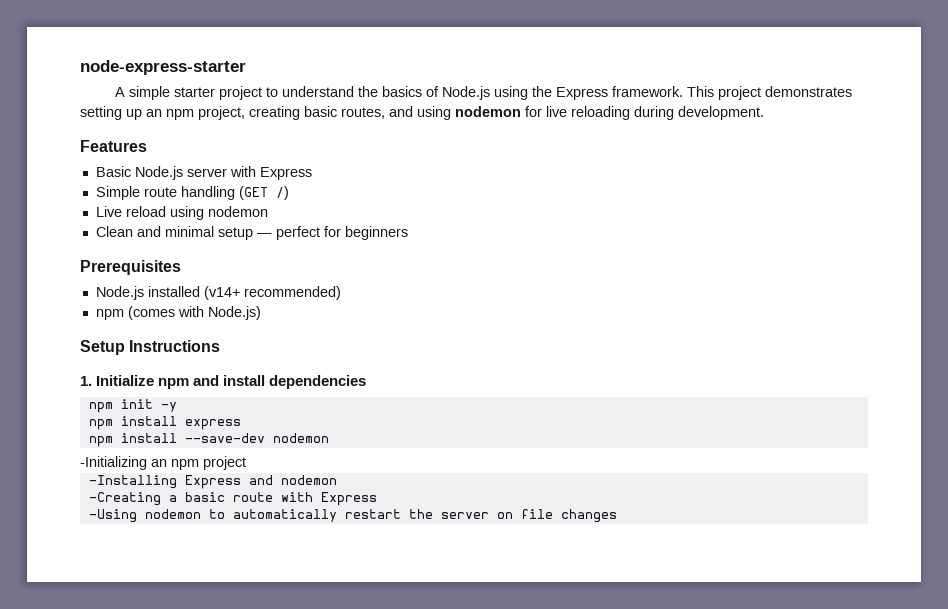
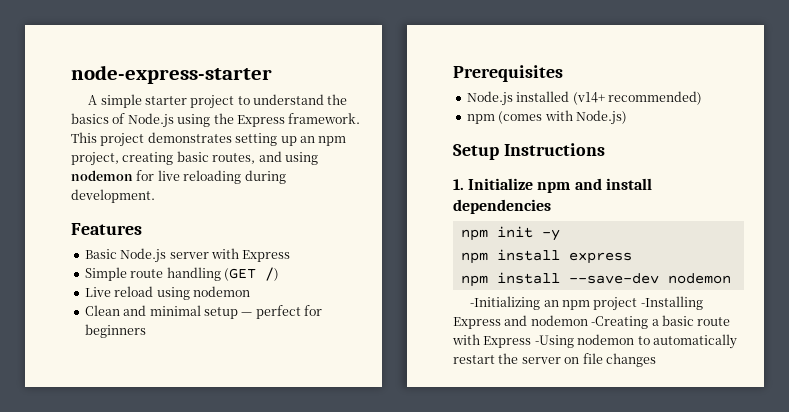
(246, 463) // -> (638, 304) none
(337, 480) // -> (588, 320) none
(377, 499) // -> (532, 342) none

